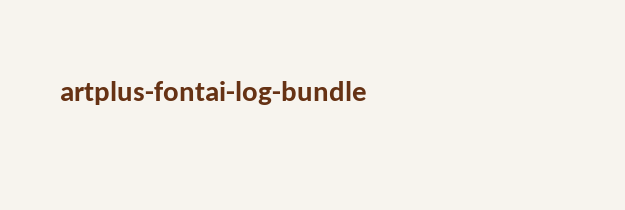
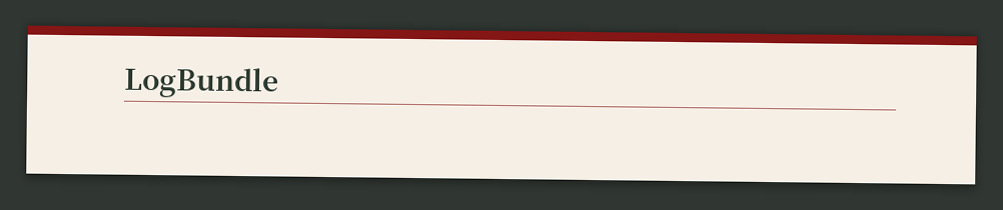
[60,81,367,105] artplus-fontai-log-bundle -> [124,66,279,99] LogBundle

